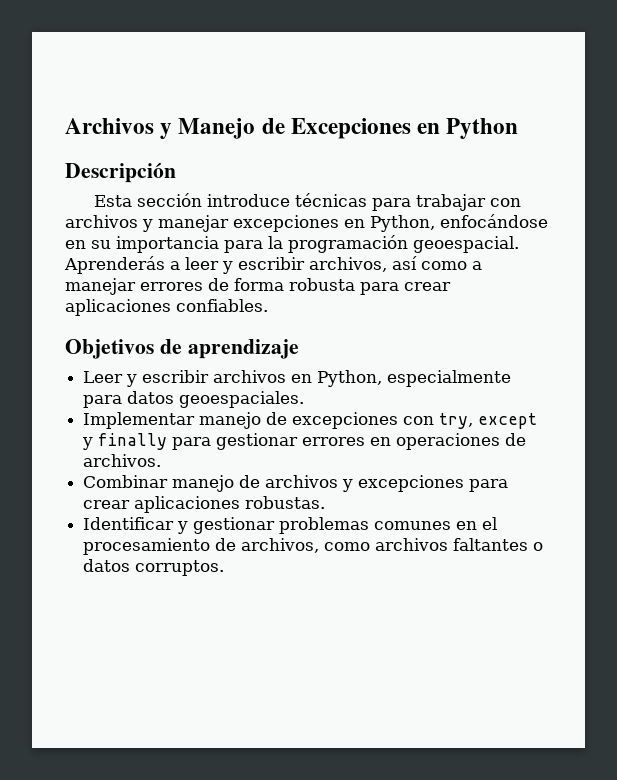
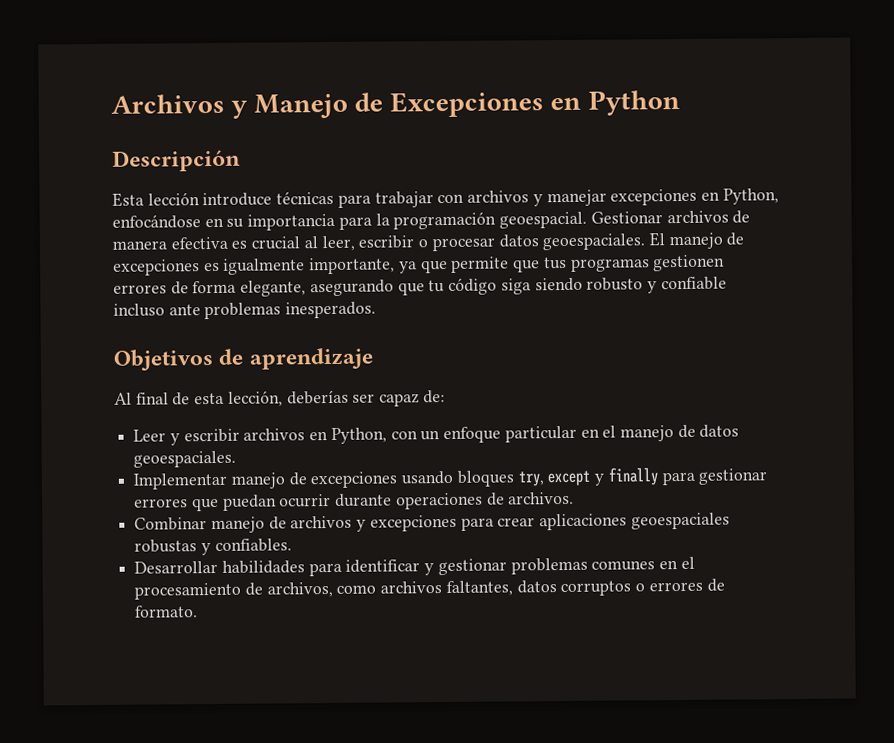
[136,193,202,207] sección -> [147,192,200,206] lección
[64,256,482,274] [65,278,451,295] [65,299,268,316] [65,339,299,359] Aprenderás a leer y escribir archivos, así como a manejar errores de forma robusta para crear aplicaciones confiables. // Objetivos de aprendizaje -> [590,210,751,224] [112,232,745,252] [113,254,726,276] [113,276,727,297] [113,301,377,320] [113,347,373,371] [114,389,445,407] Gestionar archivos de manera efectiva es crucial al leer, escribir o procesar datos geoespaciales. El manejo de excepciones es igualmente importante, ya que permite que tus programas gestionen errores de forma elegante, asegurando que tu código siga siendo robusto y confiable incluso ante problemas inesperados. // Objetivos de aprendizaje // Al final de esta lección, deberías ser capaz de:
[387,370,512,387] [83,395,123,408] especialmente para -> [390,424,696,444] con un enfoque particular en el manejo de
[403,416,435,425] con -> [401,470,514,487] usando bloques
[370,437,392,446] en -> [191,493,393,512] que puedan ocurrir durante
[245,496,326,509] [83,517,175,530] robustas. // Identificar -> [630,512,730,530] [134,538,292,556] [134,559,421,577] geoespaciales robustas y confiables. // Desarrollar habilidades para identificar
[453,538,544,551] [83,559,225,576] faltantes o datos corruptos. -> [445,578,725,597] [134,605,199,618] faltantes, datos corruptos o errores de formato.

